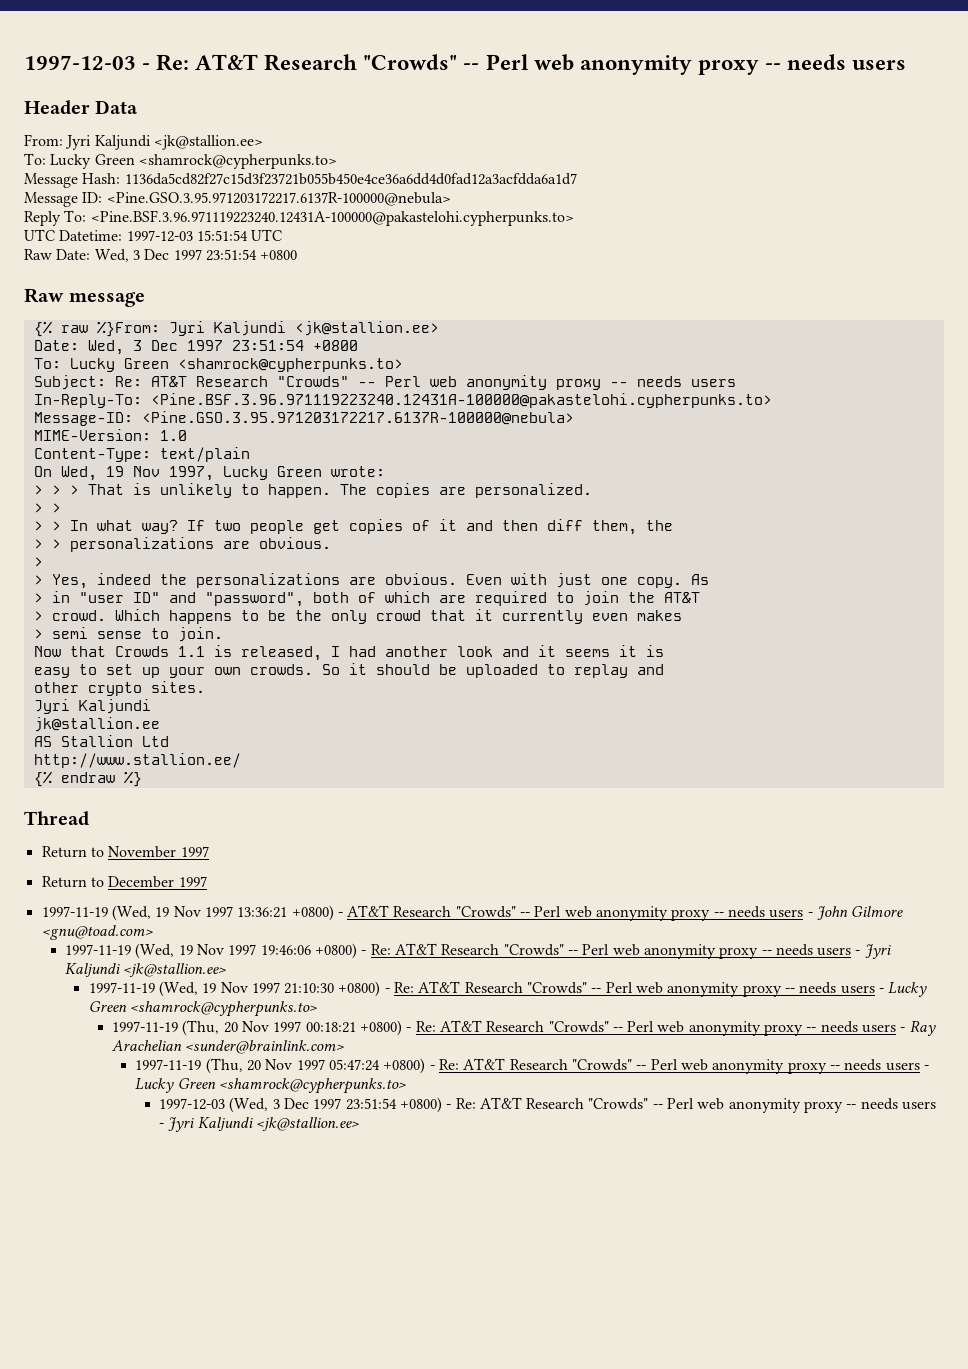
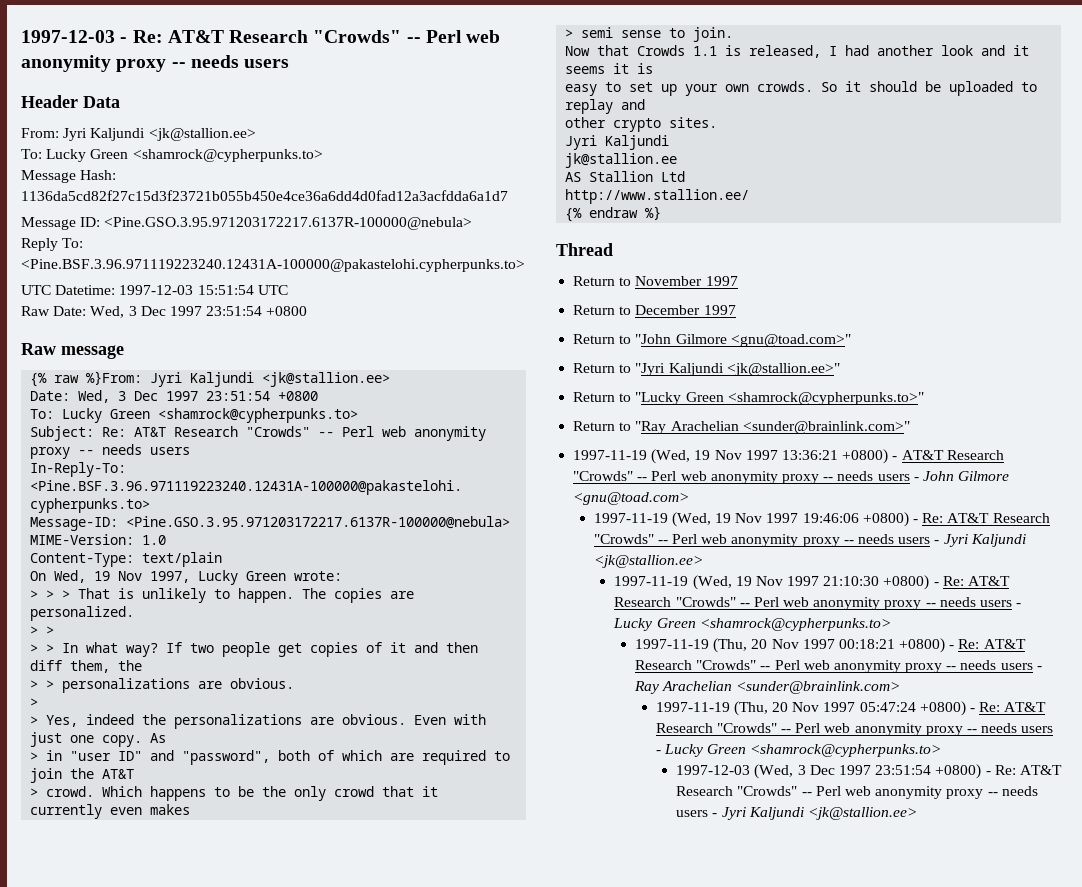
(207, 881) none -> [573,334,851,347] [573,363,840,376] [573,392,924,405] [573,421,910,434] // Return to "John Gilmore <gnu@toad.com>" // Return to "Jyri Kaljundi <jk@stallion.ee>" // Return to "Lucky Green <shamrock@cypherpunks.to>" // Return to "Ray Arachelian <sunder@brainlink.com>"

